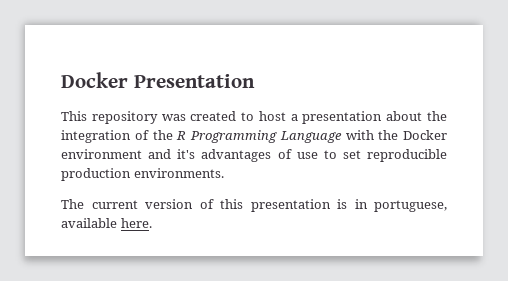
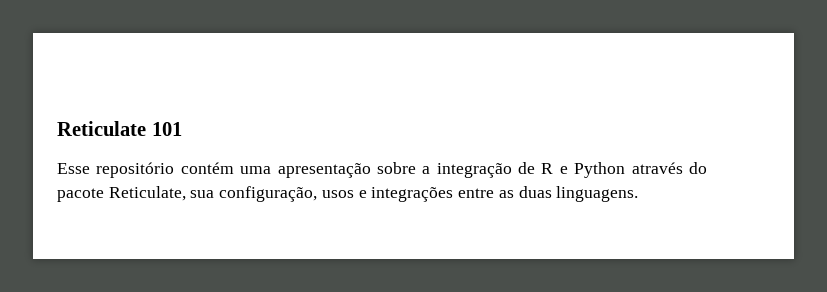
[61,72,255,88] [61,111,447,124] [61,130,447,143] [61,149,447,162] [61,168,224,181] [61,199,447,212] [61,218,152,228] Docker Presentation // This repository was created to host a presentation about the integration of the R Programming Language with the Docker environment and it's advantages of use to set reproducible production environments. // The current version of this presentation is in portuguese, available here. -> [57,121,182,136] [57,162,708,178] [57,186,639,202] Reticulate 101 // Esse repositório contém uma apresentação sobre a integração de R e Python através do pacote Reticulate, sua configuração, usos e integrações entre as duas linguagens.

